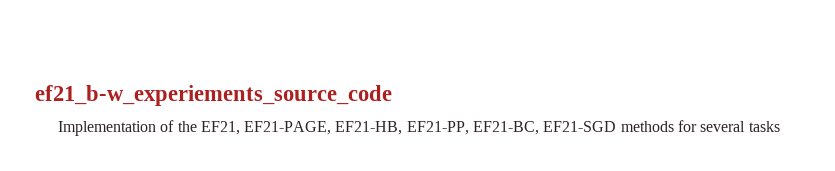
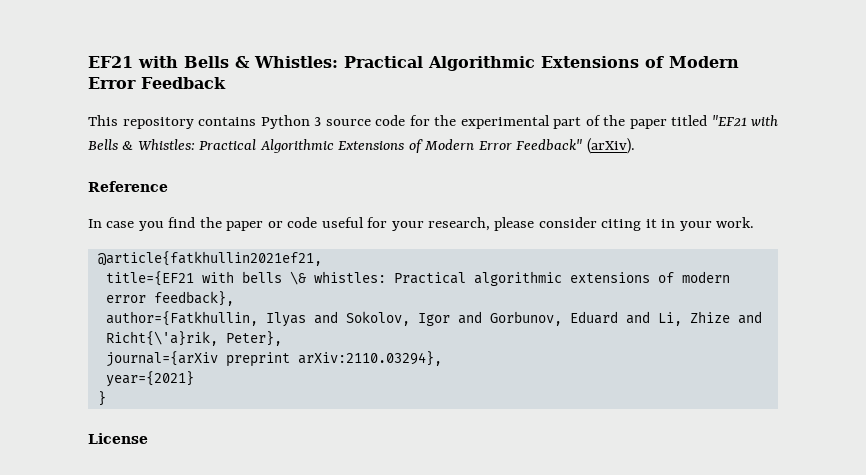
[35,85,392,106] [57,120,780,136] ef21_b-w_experiements_source_code // Implementation of the EF21, EF21-PAGE, EF21-HB, EF21-PP, EF21-BC, EF21-SGD methods for several tasks -> [88,56,739,71] [88,77,226,89] [88,115,778,129] [88,138,635,154] [88,181,168,192] [88,217,755,231] [97,251,322,266] [105,271,730,286] [105,291,234,306] [105,311,762,327] [105,331,282,346] [105,351,442,367] [105,371,194,387] [97,391,106,406] [88,433,148,444] EF21 with Bells & Whistles: Practical Algorithmic Extensions of Modern Error Feedback // This repository contains Python 3 source code for the experimental part of the paper titled "EF21 with Bells & Whistles: Practical Algorithmic Extensions of Modern Error Feedback" (arXiv). // Reference // In case you find the paper or code useful for your research, please consider citing it in your work. // @article{fatkhullin2021ef21, // title={EF21 with bells \& whistles: Practical algorithmic extensions of modern error feedback}, // author={Fatkhullin, Ilyas and Sokolov, Igor and Gorbunov, Eduard and Li, Zhize and Richt{\'a}rik, Peter}, // journal={arXiv preprint arXiv:2110.03294}, // year={2021} // } // License

